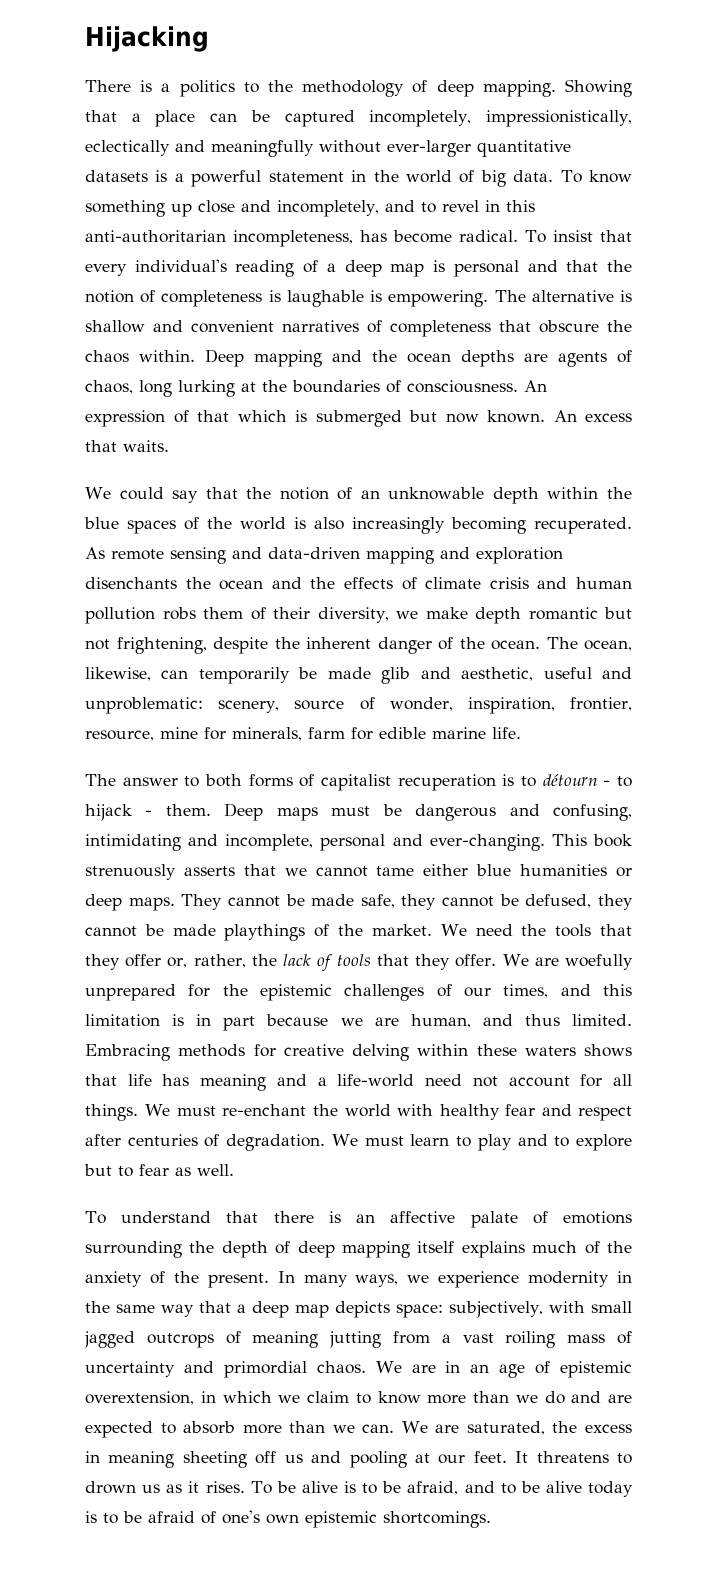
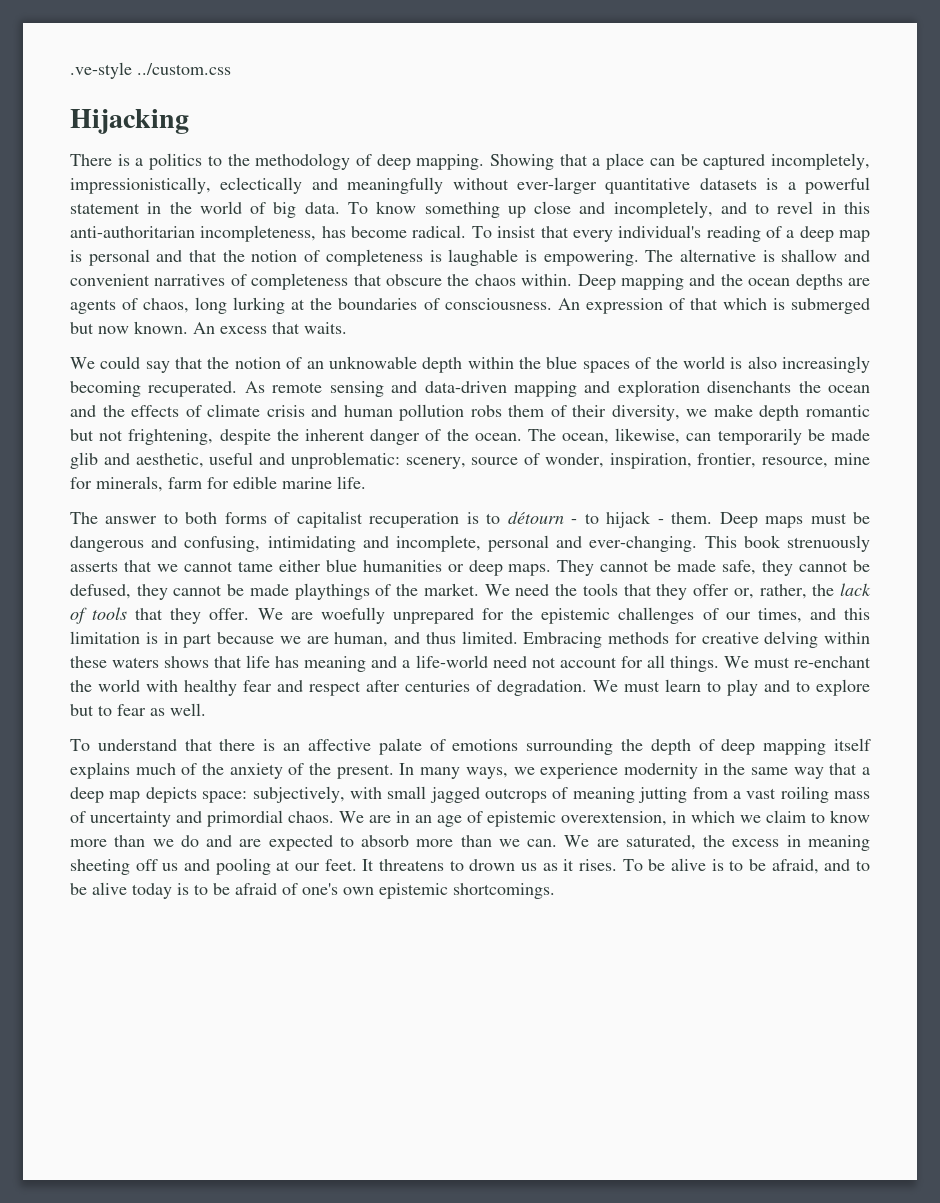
(85, 39) none -> [70,62,231,79] .ve-style ../custom.css //

